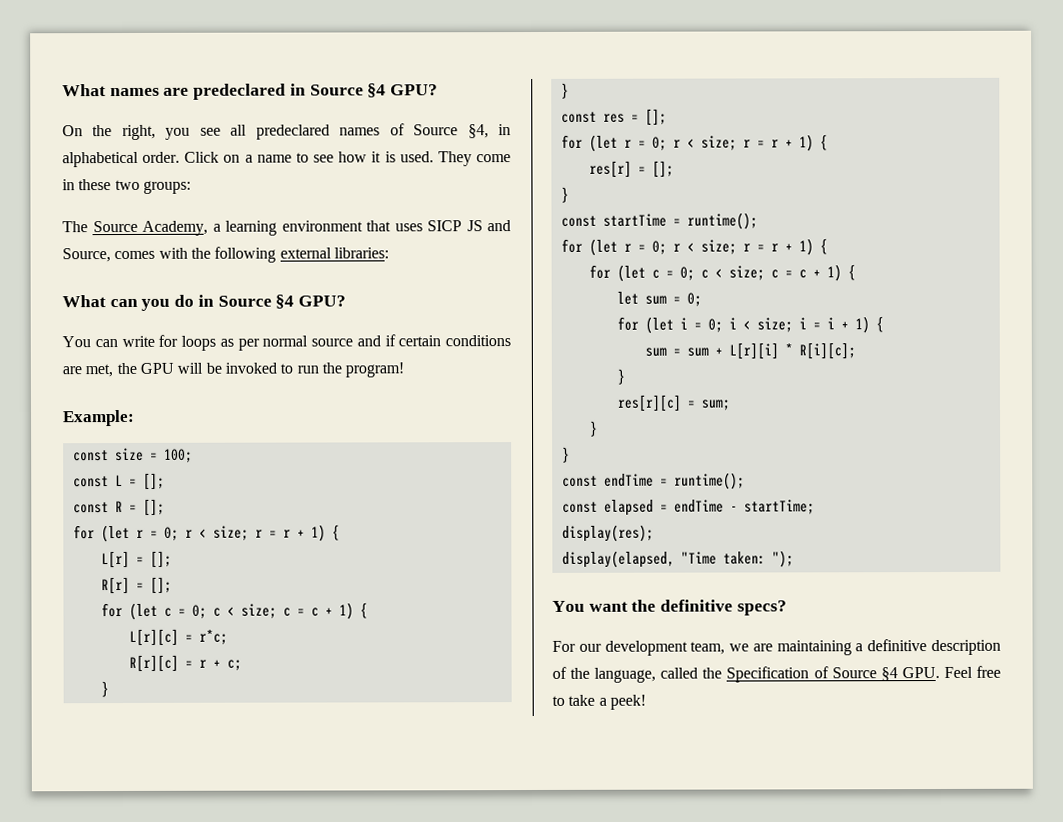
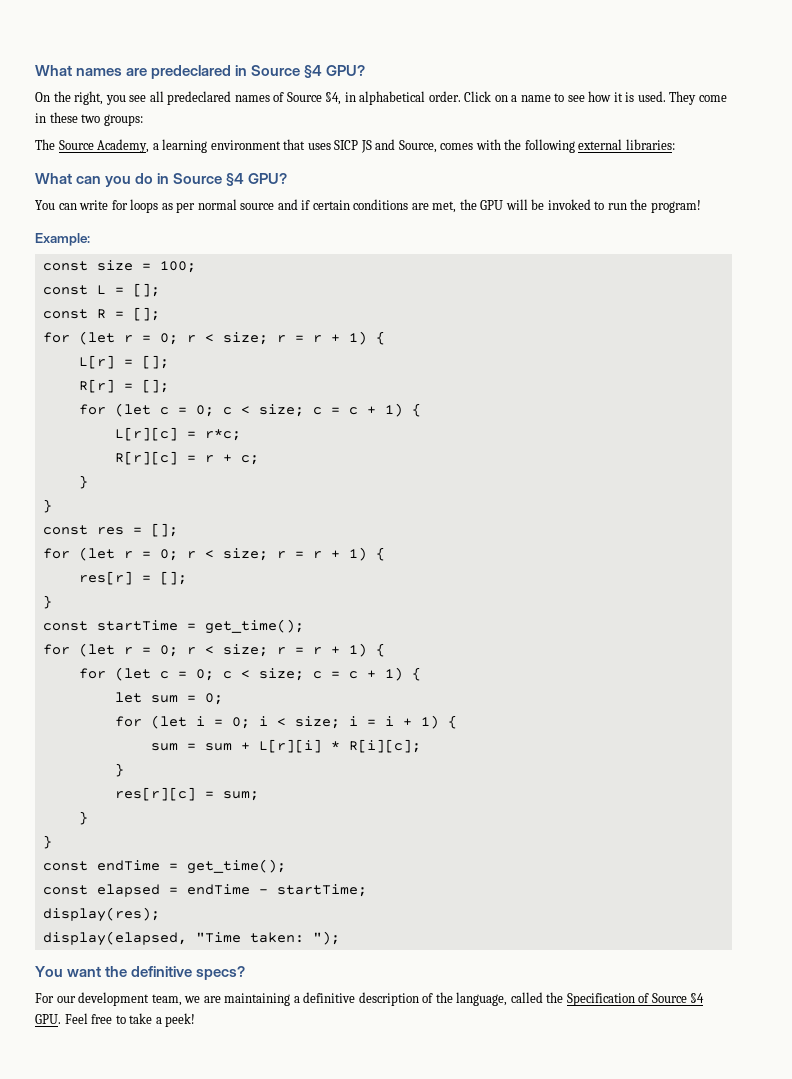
[686,212,758,230] runtime(); -> [204,619,304,634] get_time();
[673,472,745,490] runtime(); -> [186,859,286,874] get_time();

